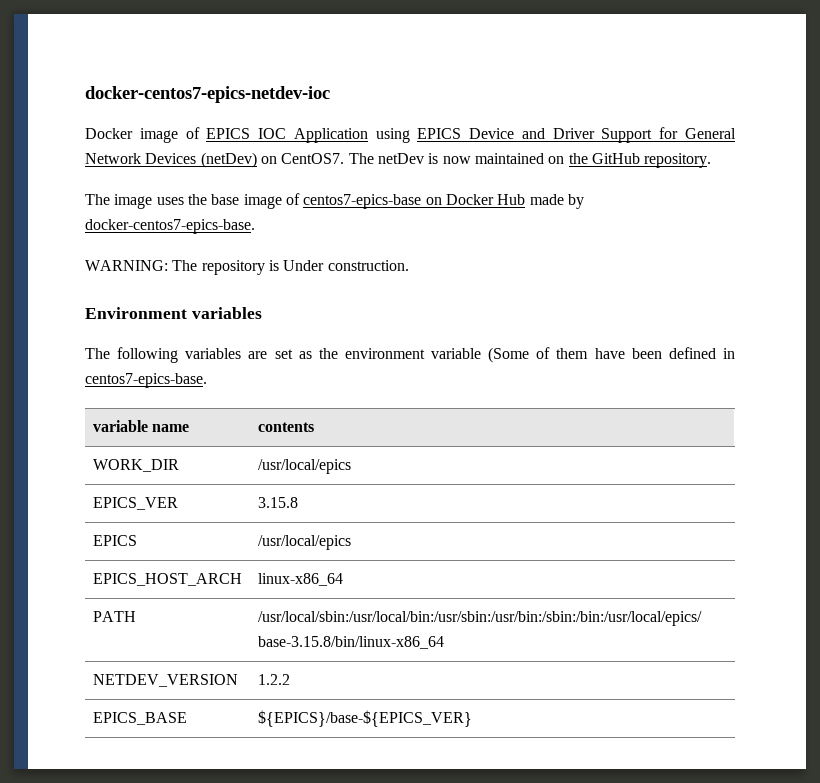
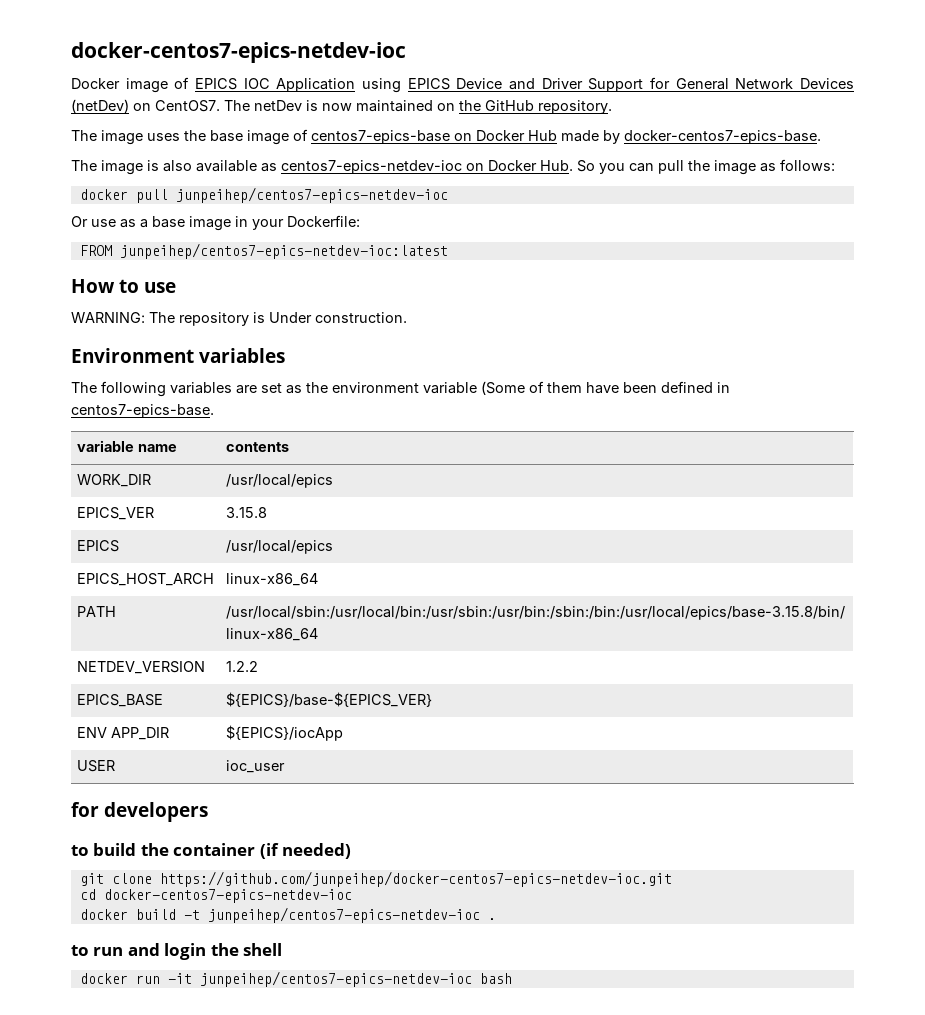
(255, 226) none -> [71,159,835,175] [79,187,448,203] [71,215,360,231] [79,243,448,259] [71,279,176,293] // The image is also available as centos7-epics-netdev-ioc on Docker Hub. So you can pull the image as follows: // docker pull junpeihep/centos7-epics-netdev-ioc // Or use as a base image in your Dockerfile: // FROM junpeihep/centos7-epics-netdev-ioc:latest // How to use
(472, 718) none -> [76,727,169,740] [225,725,343,741] [76,760,115,772] [225,760,285,773] [71,802,208,822] [71,843,352,859] [79,871,672,887] [79,889,352,903] [79,907,496,923] [71,943,283,960] [79,971,512,987] // ENV APP_DIR | ${EPICS}/iocApp // USER | ioc_user // for developers // to build the container (if needed) // git clone https://github.com/junpeihep/docker-centos7-epics-netdev-ioc.git // cd docker-centos7-epics-netdev-ioc // docker build -t junpeihep/centos7-epics-netdev-ioc . // to run and login the shell // docker run -it junpeihep/centos7-epics-netdev-ioc bash

